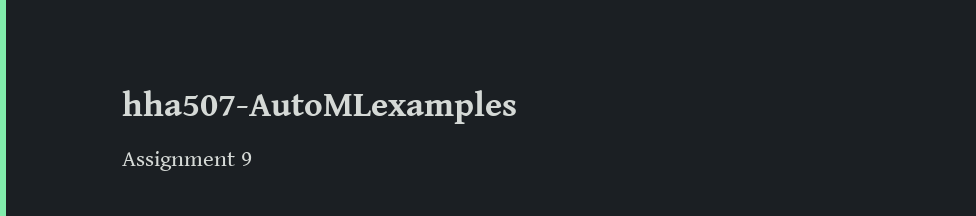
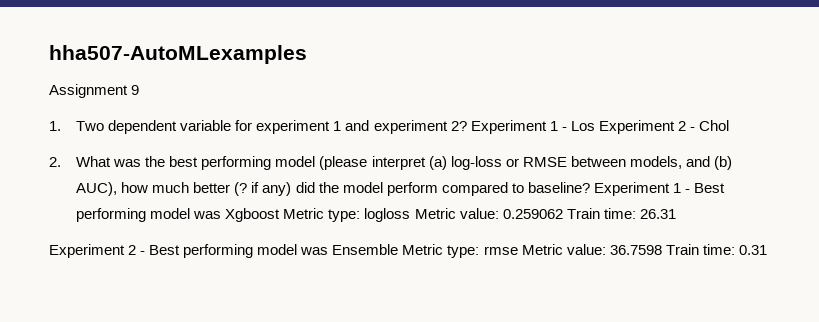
(253, 159) none -> [49,120,729,134] [49,156,732,170] [76,182,726,196] [76,208,676,222] [49,244,767,258] // 1. Two dependent variable for experiment 1 and experiment 2? Experiment 1 - Los Experiment 2 - Chol // 2. What was the best performing model (please interpret (a) log-loss or RMSE between models, and (b) AUC), how much better (? if any) did the model perform compared to baseline? Experiment 1 - Best performing model was Xgboost Metric type: logloss Metric value: 0.259062 Train time: 26.31 // Experiment 2 - Best performing model was Ensemble Metric type: rmse Metric value: 36.7598 Train time: 0.31

